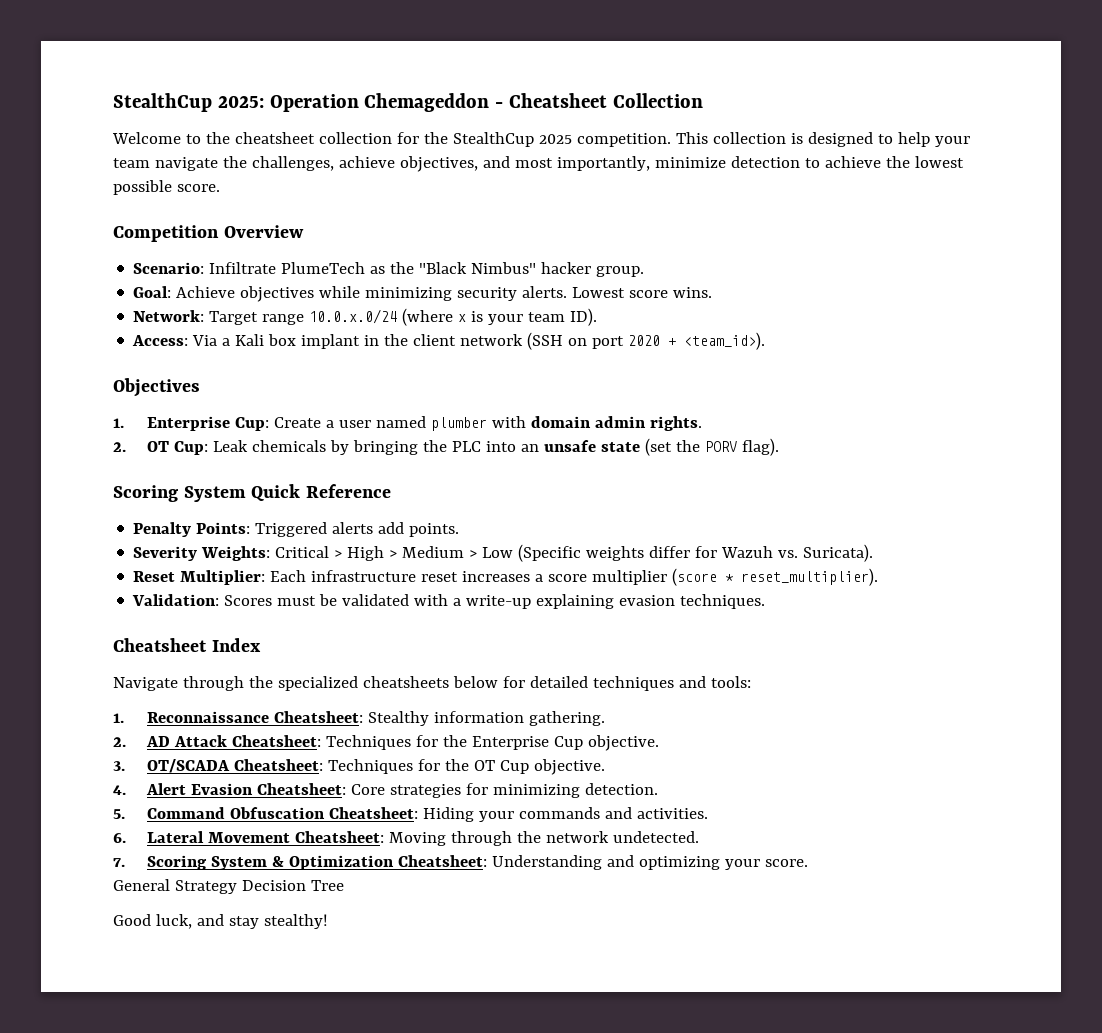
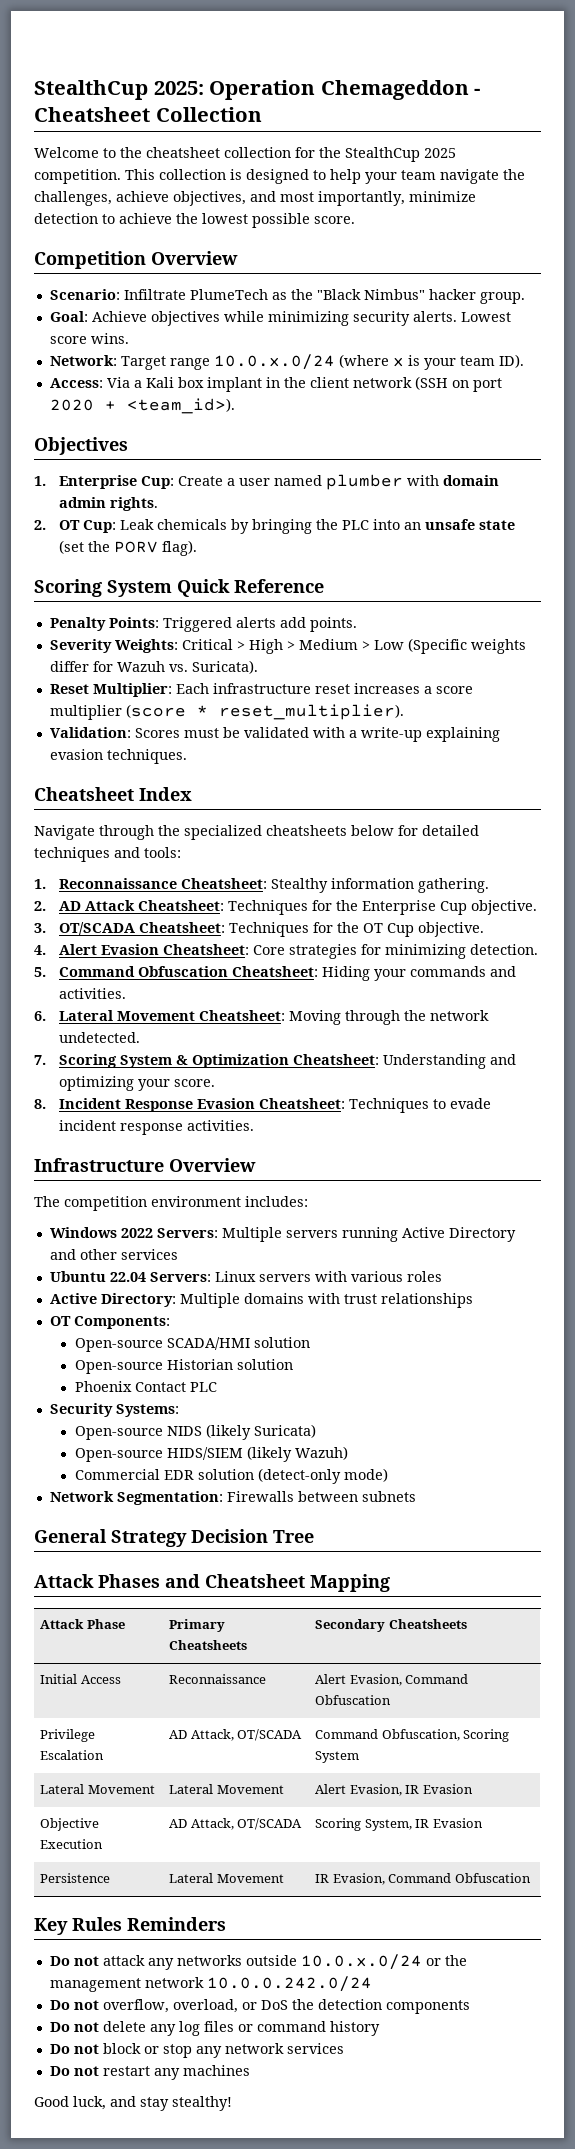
[113,879,344,894] General Strategy Decision Tree -> [34,1098,491,1113] [58,1120,254,1135] [34,1158,256,1172] [34,1196,308,1211] [49,1227,516,1242] [49,1249,178,1260] [49,1271,442,1282] [49,1293,473,1308] [49,1316,170,1329] [74,1337,310,1352] [74,1359,293,1374] [74,1381,217,1392] [49,1403,179,1417] [74,1424,316,1440] [74,1446,348,1462] [74,1468,388,1484] [49,1491,416,1505] [34,1529,314,1547] [34,1574,390,1592] [40,1619,125,1629] [169,1619,226,1632] [169,1640,248,1650] [315,1619,467,1632] [40,1674,121,1684] [169,1674,267,1684] [315,1674,469,1686] [315,1695,392,1705] [40,1729,96,1742] [40,1750,105,1760] [169,1729,303,1741] [315,1729,510,1742] [315,1751,360,1763] [40,1784,155,1794] [169,1784,284,1794] [315,1784,473,1796] [40,1818,100,1831] [40,1839,104,1849] [169,1818,303,1830] [315,1818,483,1831] [40,1873,111,1883] [169,1873,284,1883] [315,1873,531,1885] [34,1917,226,1935] [49,1954,467,1970] [49,1976,372,1992] [49,1999,470,2014] [49,2021,380,2036] [49,2043,344,2058] [49,2065,250,2080] 8. Incident Response Evasion Cheatsheet: Techniques to evade incident response activities. // Infrastructure Overview // The competition environment includes: // Windows 2022 Servers: Multiple servers running Active Directory and other services // Ubuntu 22.04 Servers: Linux servers with various roles // Active Directory: Multiple domains with trust relationships // OT Components: // Open-source SCADA/HMI solution // Open-source Historian solution // Phoenix Contact PLC // Security Systems: // Open-source NIDS (likely Suricata) // Open-source HIDS/SIEM (likely Wazuh) // Commercial EDR solution (detect-only mode) // Network Segmentation: Firewalls between subnets // General Strategy Decision Tree // Attack Phases and Cheatsheet Mapping // Attack Phase | Primary Cheatsheets | Secondary Cheatsheets // Initial Access | Reconnaissance | Alert Evasion, Command Obfuscation // Privilege Escalation | AD Attack, OT/SCADA | Command Obfuscation, Scoring System // Lateral Movement | Lateral Movement | Alert Evasion, IR Evasion // Objective Execution | AD Attack, OT/SCADA | Scoring System, IR Evasion // Persistence | Lateral Movement | IR Evasion, Command Obfuscation // Key Rules Reminders // Do not attack any networks outside 10.0.x.0/24 or the management network 10.0.0.242.0/24 // Do not overflow, overload, or DoS the detection components // Do not delete any log files or command history // Do not block or stop any network services // Do not restart any machines

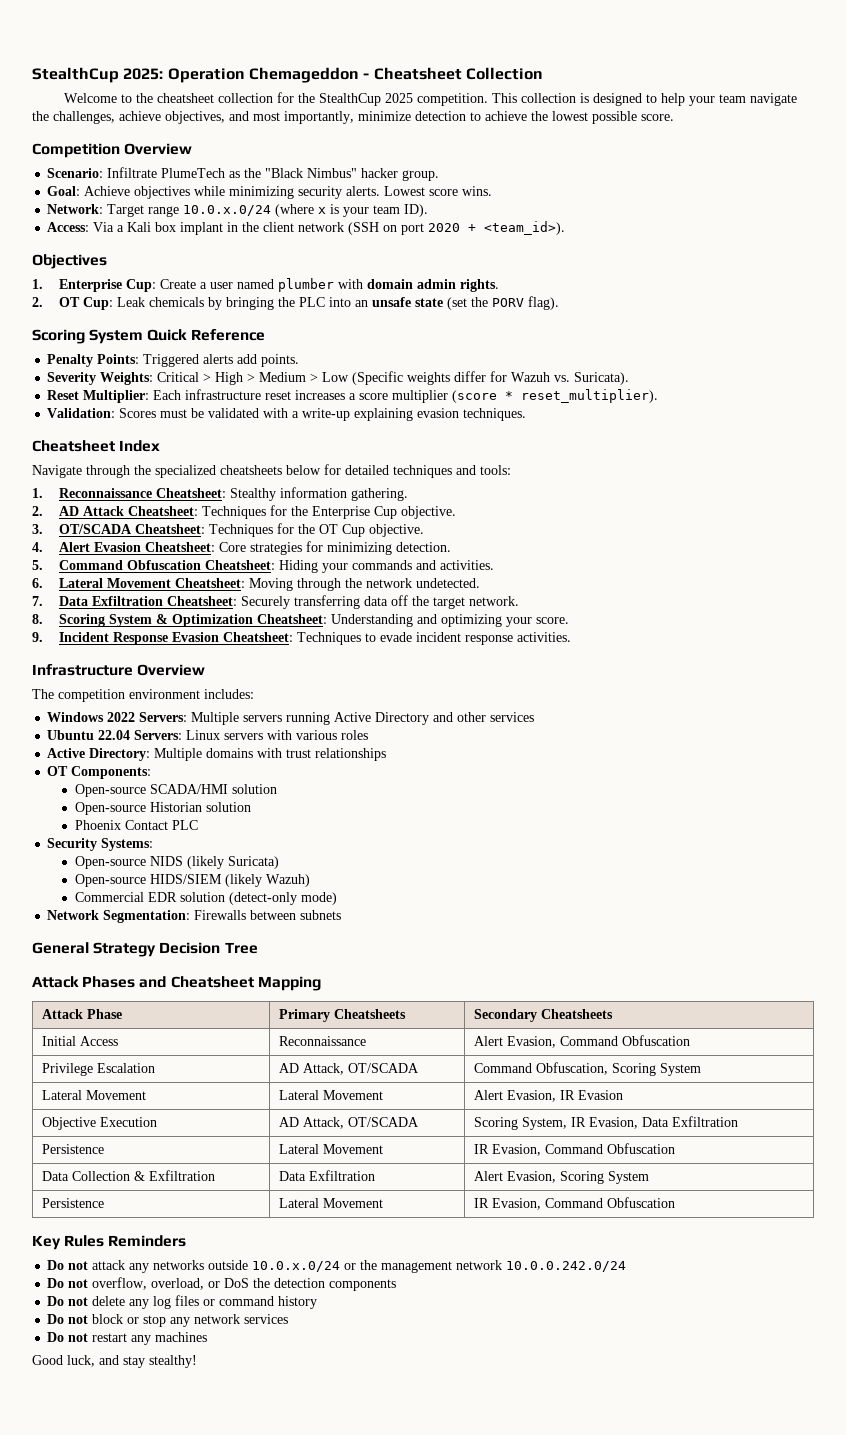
(46, 1060) none -> [59,595,520,609] [32,614,43,624] Data Exfiltration Cheatsheet: Securely transferring data off the target network. // 8.
[34,1099,46,1109] 8. -> [32,632,43,642] 9.
[432,1818,483,1828] Evasion -> [588,1116,738,1129] [41,1144,104,1154] [278,1144,383,1154] [473,1143,675,1156] [41,1170,215,1181] [278,1170,375,1181] [473,1171,649,1184] Evasion, Data Exfiltration // Persistence | Lateral Movement | IR Evasion, Command Obfuscation // Data Collection & Exfiltration | Data Exfiltration | Alert Evasion, Scoring System

